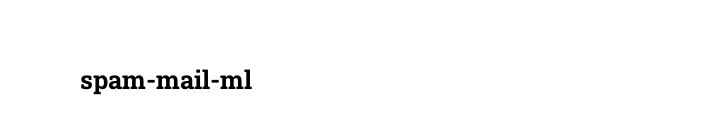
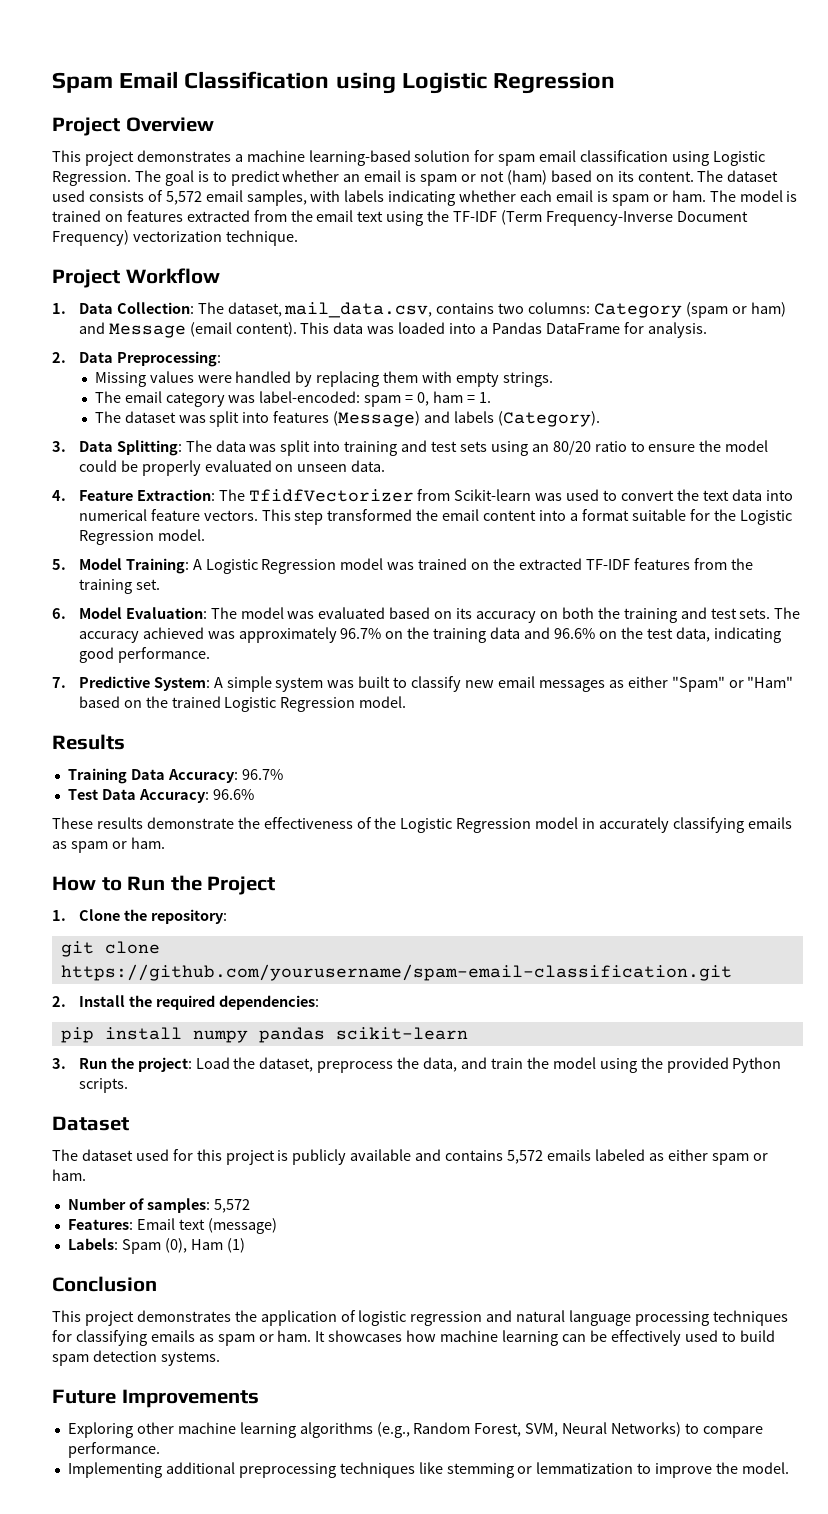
[80,69,252,95] spam-mail-ml -> [52,71,616,94] [52,117,214,136] [52,150,765,166] [52,170,779,186] [52,190,798,206] [52,210,748,226] [52,230,298,246] [52,268,220,288] [52,302,786,318] [78,322,707,338] [52,351,221,367] [94,371,553,387] [94,391,491,407] [94,411,600,427] [52,440,769,456] [78,460,386,476] [52,489,793,502] [78,509,792,525] [78,529,205,545] [52,558,753,574] [78,579,160,594] [52,607,801,623] [78,627,781,643] [78,647,210,663] [52,676,794,692] [78,696,407,712] [52,734,125,750] [67,768,283,784] [67,789,254,803] [52,817,792,833] [52,837,165,853] [52,875,276,895] [52,909,227,924] [60,941,160,957] [60,964,732,981] [52,995,319,1010] [60,1027,468,1043] [52,1057,782,1073] [78,1078,128,1093] [52,1116,129,1131] [52,1149,768,1165] [52,1169,86,1181] [67,1198,250,1213] [67,1218,277,1234] [67,1238,245,1254] [52,1276,157,1292] [52,1310,788,1326] [52,1330,775,1346] [52,1350,220,1366] [52,1389,259,1408] [67,1422,763,1438] [67,1442,160,1458] [67,1462,790,1478] Spam Email Classification using Logistic Regression // Project Overview // This project demonstrates a machine learning-based solution for spam email classification using Logistic Regression. The goal is to predict whether an email is spam or not (ham) based on its content. The dataset used consists of 5,572 email samples, with labels indicating whether each email is spam or ham. The model is trained on features extracted from the email text using the TF-IDF (Term Frequency-Inverse Document Frequency) vectorization technique. // Project Workflow // 1. Data Collection: The dataset, mail_data.csv, contains two columns: Category (spam or ham) and Message (email content). This data was loaded into a Pandas DataFrame for analysis. // 2. Data Preprocessing: // Missing values were handled by replacing them with empty strings. // The email category was label-encoded: spam = 0, ham = 1. // The dataset was split into features (Message) and labels (Category). // 3. Data Splitting: The data was split into training and test sets using an 80/20 ratio to ensure the model could be properly evaluated on unseen data. // 4. Feature Extraction: The TfidfVectorizer from Scikit-learn was used to convert the text data into numerical feature vectors. This step transformed the email content into a format suitable for the Logistic Regression model. // 5. Model Training: A Logistic Regression model was trained on the extracted TF-IDF features from the training set. // 6. Model Evaluation: The model was evaluated based on its accuracy on both the training and test sets. The accuracy achieved was approximately 96.7% on the training data and 96.6% on the test data, indicating good performance. // 7. Predictive System: A simple system was built to classify new email messages as either "Spam" or "Ham" based on the trained Logistic Regression model. // Results // Training Data Accuracy: 96.7% // Test Data Accuracy: 96.6% // These results demonstrate the effectiveness of the Logistic Regression model in accurately classifying emails as spam or ham. // How to Run the Project // 1. Clone the repository: // git clone https://github.com/yourusername/spam-email-classification.git // 2. Install the required dependencies: // pip install numpy pandas scikit-learn // 3. Run the project: Load the dataset, preprocess the data, and train the model using the provided Python scripts. // Dataset // The dataset used for this project is publicly available and contains 5,572 emails labeled as either spam or ham. // Number of samples: 5,572 // Features: Email text (message) // Labels: Spam (0), Ham (1) // Conclusion // This project demonstrates the application of logistic regression and natural language processing techniques for classifying emails as spam or ham. It showcases how machine learning can be effectively used to build spam detection systems. // Future Improvements // Exploring other machine learning algorithms (e.g., Random Forest, SVM, Neural Networks) to compare performance. // Implementing additional preprocessing techniques like stemming or lemmatization to improve the model.

